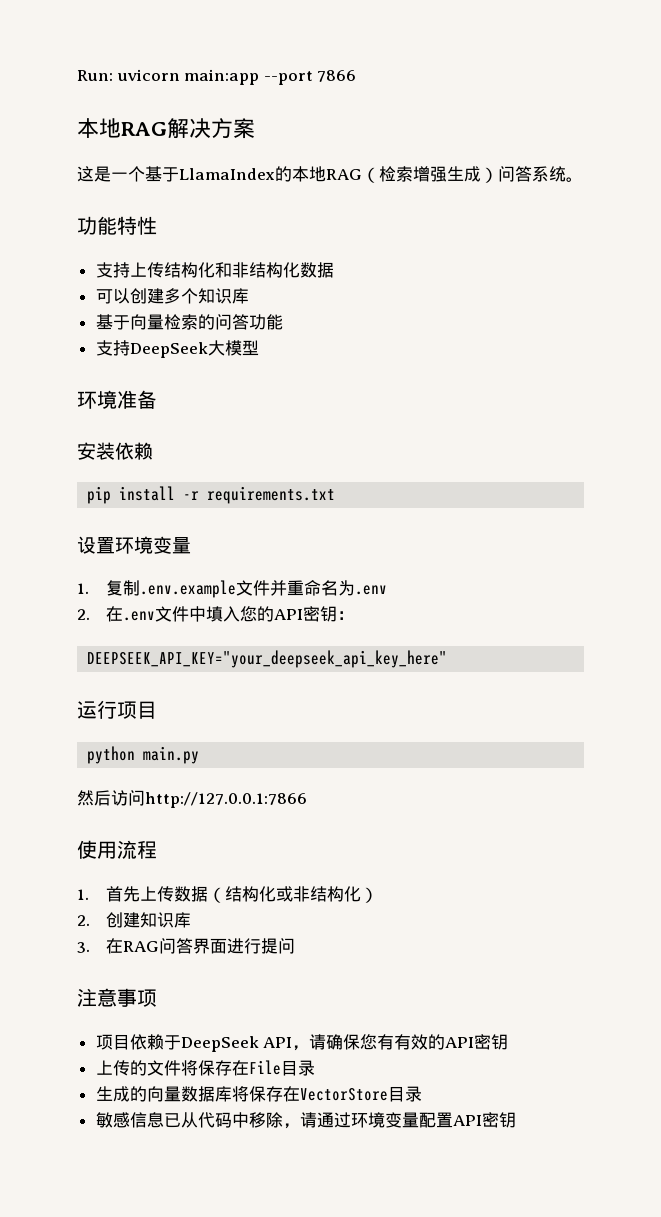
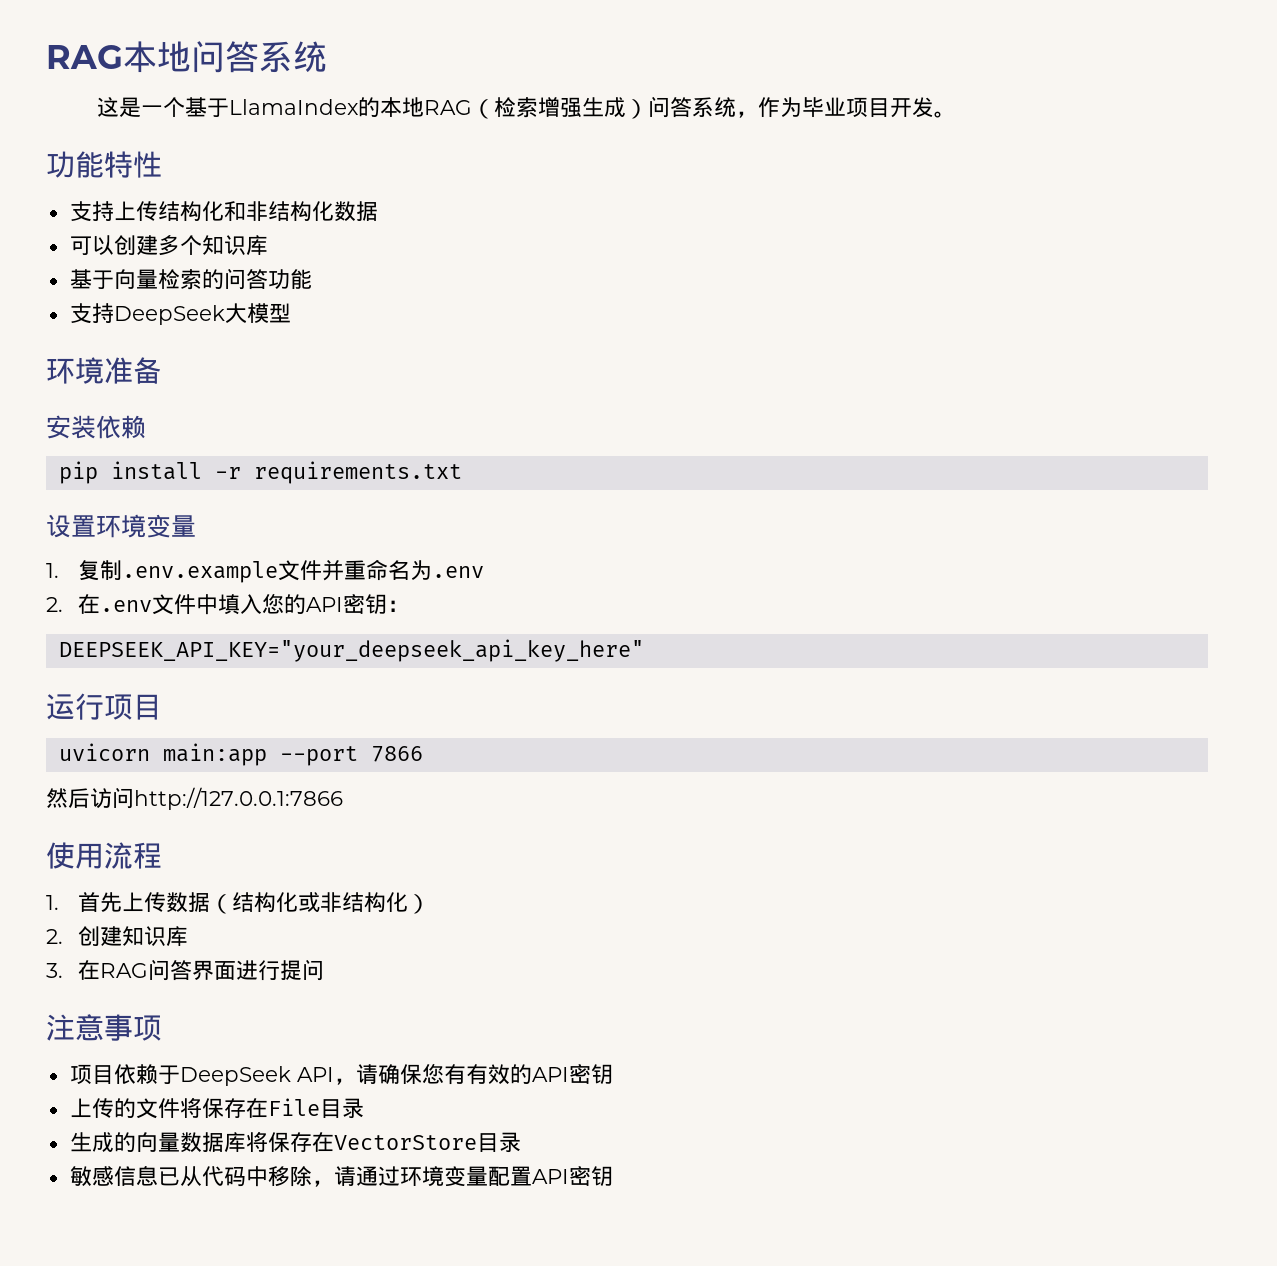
[77,69,357,85] [77,118,255,139] Run: uvicorn main:app --port 7866 // 本地RAG解决方案 -> [46,41,327,73] RAG本地问答系统
(566, 174) none -> [736,97,935,118] ，作为毕业项目开发
[87,746,200,764] python main.py -> [58,743,423,766] uvicorn main:app --port 7866

